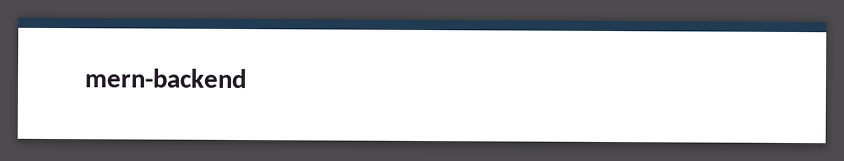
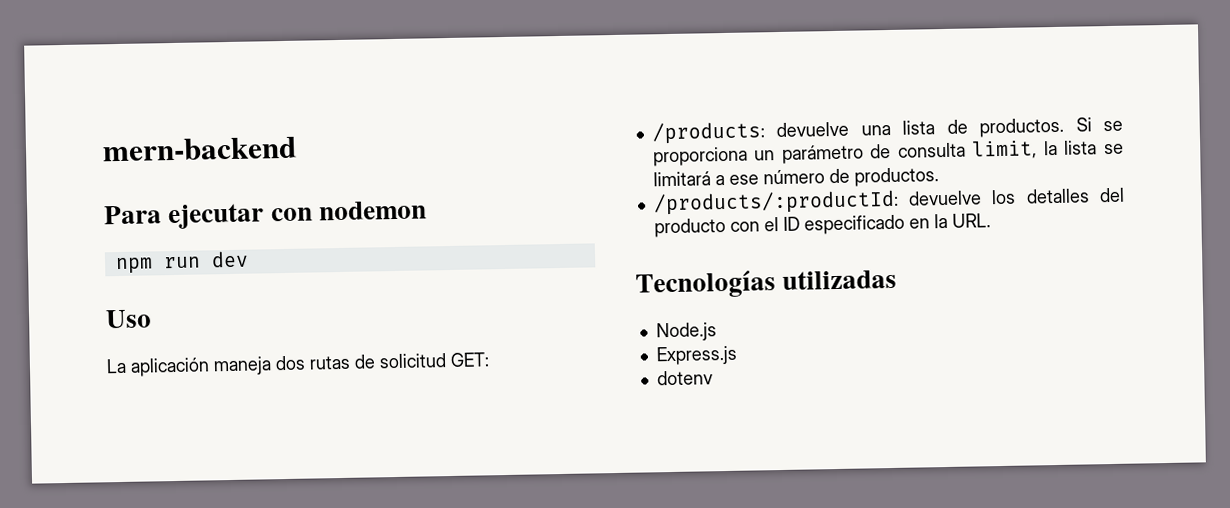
(247, 78) none -> [104,200,427,230] [114,250,249,275] [105,309,152,329] [106,352,490,377] [651,117,1123,145] [652,140,1124,167] [652,167,939,187] [652,187,1125,216] [653,213,991,238] [635,269,898,299] [655,322,717,342] [655,345,738,366] [656,370,713,386] // Para ejecutar con nodemon // npm run dev // Uso // La aplicación maneja dos rutas de solicitud GET: // /products: devuelve una lista de productos. Si se proporciona un parámetro de consulta limit, la lista se limitará a ese número de productos. // /products/:productId: devuelve los detalles del producto con el ID especificado en la URL. // Tecnologías utilizadas // Node.js // Express.js // dotenv

